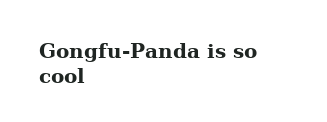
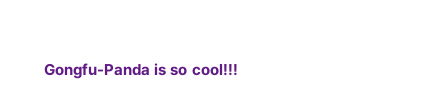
[39,68,85,83] cool -> [191,64,238,76] cool!!!

